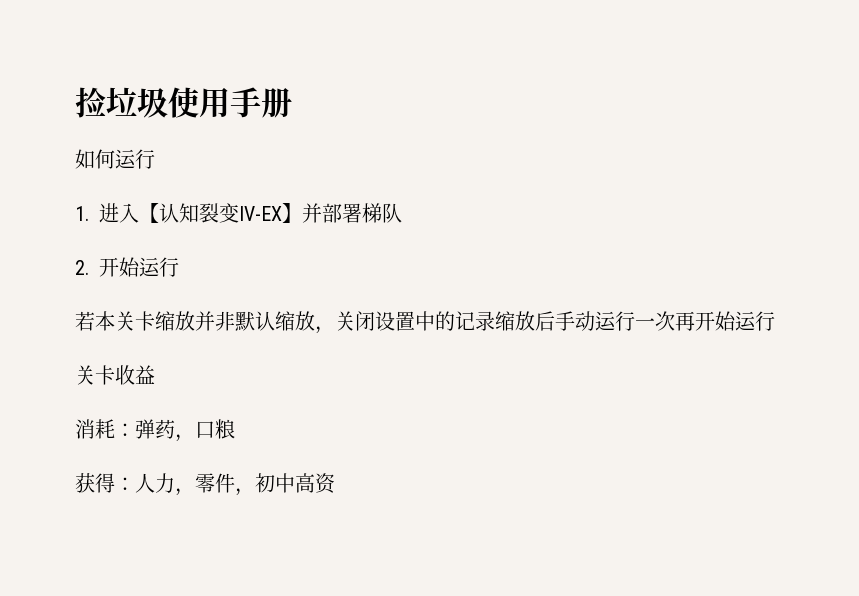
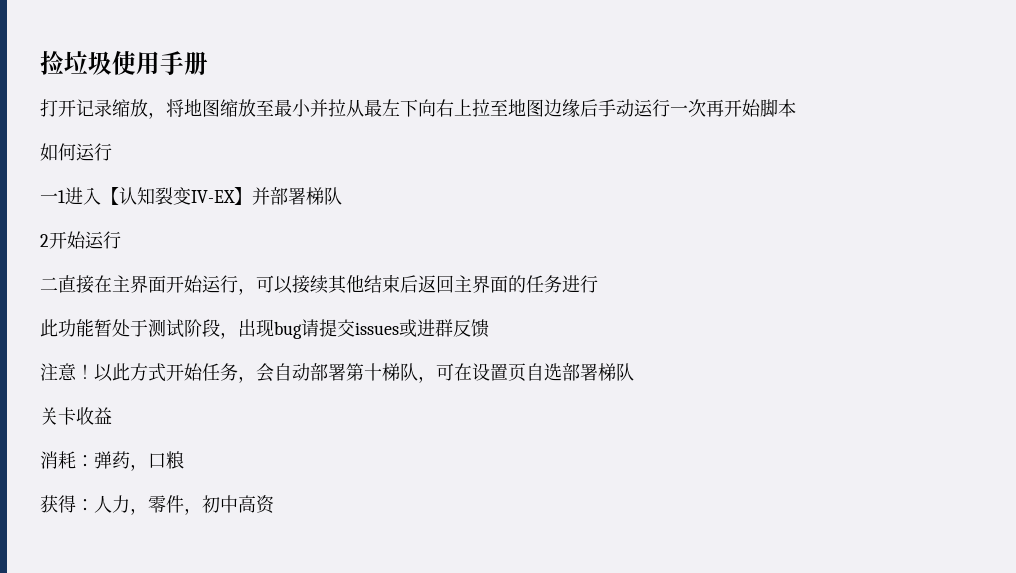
(292, 103) none -> [40,99,796,119] // 打开记录缩放，将地图缩放至最小并拉从最左下向右上拉至地图边缘后手动运行一次再开始脚本
[75,206,89,221] 1. -> [40,190,65,203] 一1
[75,257,179,277] [75,311,775,334] 2.开始运行 // 若本关卡缩放并非默认缩放，关闭设置中的记录缩放后手动运行一次再开始运行 -> [40,231,121,249] [40,275,598,295] [40,319,489,339] [40,363,634,383] 2开始运行 // 二直接在主界面开始运行，可以接续其他结束后返回主界面的任务进行 // 此功能暂处于测试阶段，出现bug请提交issues或进群反馈 // 注意！以此方式开始任务，会自动部署第十梯队，可在设置页自选部署梯队

